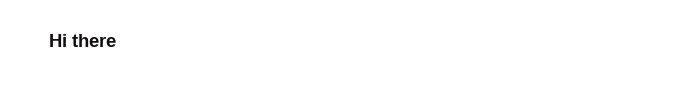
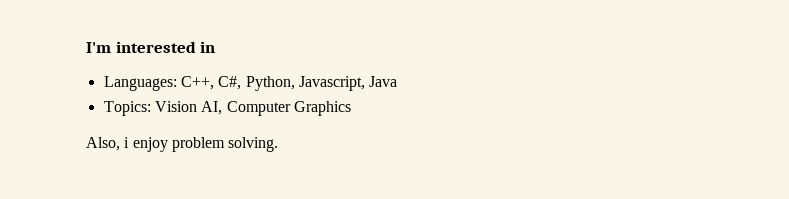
[49,34,116,47] Hi there -> [86,41,216,53] [103,76,398,91] [103,101,351,116] [86,137,279,152] I'm interested in // Languages: C++, C#, Python, Javascript, Java // Topics: Vision AI, Computer Graphics // Also, i enjoy problem solving.

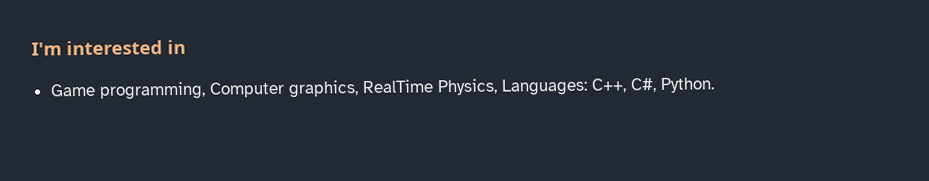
[103,76,398,91] [103,101,351,116] [86,137,279,152] Languages: C++, C#, Python, Javascript, Java // Topics: Vision AI, Computer Graphics // Also, i enjoy problem solving. -> [49,77,715,100] Game programming, Computer graphics, RealTime Physics, Languages: C++, C#, Python.

